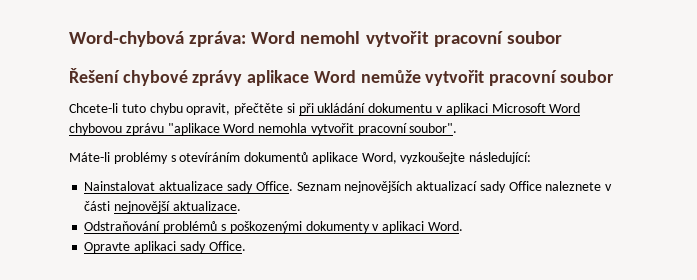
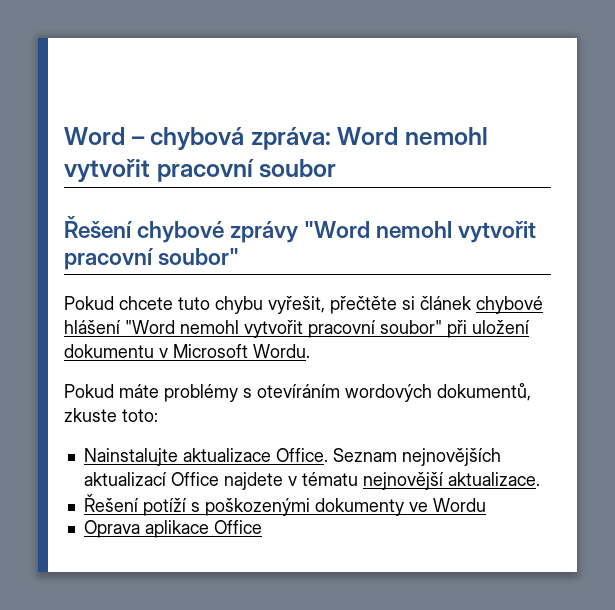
[69,31,184,47] Word-chybová -> [64,127,245,150] Word – chybová
[247,70,614,86] [69,103,118,113] aplikace Word nemůže vytvořit pracovní soubor // Chcete-li -> [304,221,537,243] [64,248,240,270] [64,296,173,310] "Word nemohl vytvořit pracovní soubor" // Pokud chcete
[186,103,231,115] opravit, -> [268,296,325,314] vyřešit,
[298,103,581,115] [69,123,458,135] [69,152,532,164] [84,181,613,193] [84,201,111,211] při ukládání dokumentu v aplikaci Microsoft Word chybovou zprávu "aplikace Word nemohla vytvořit pracovní soubor". // Máte-li problémy s otevíráním dokumentů aplikace Word, vyzkoušejte následující: // Nainstalovat aktualizace sady Office. Seznam nejnovějších aktualizací sady Office naleznete v části -> [420,296,543,314] [64,320,530,338] [64,344,310,358] [64,383,531,402] [64,408,158,422] [83,448,501,466] [83,472,358,490] článek chybové hlášení "Word nemohl vytvořit pracovní soubor" při uložení dokumentu v Microsoft Wordu. // Pokud máte problémy s otevíráním wordových dokumentů, zkuste toto: // Nainstalujte aktualizace Office. Seznam nejnovějších aktualizací Office najdete v tématu
[84,221,218,233] Odstraňování problémů -> [83,494,187,516] Řešení potíží
[372,221,463,233] [84,241,246,253] v aplikaci Word. // Opravte aplikaci sady Office. -> [408,498,486,512] [83,520,262,538] ve Wordu // Oprava aplikace Office

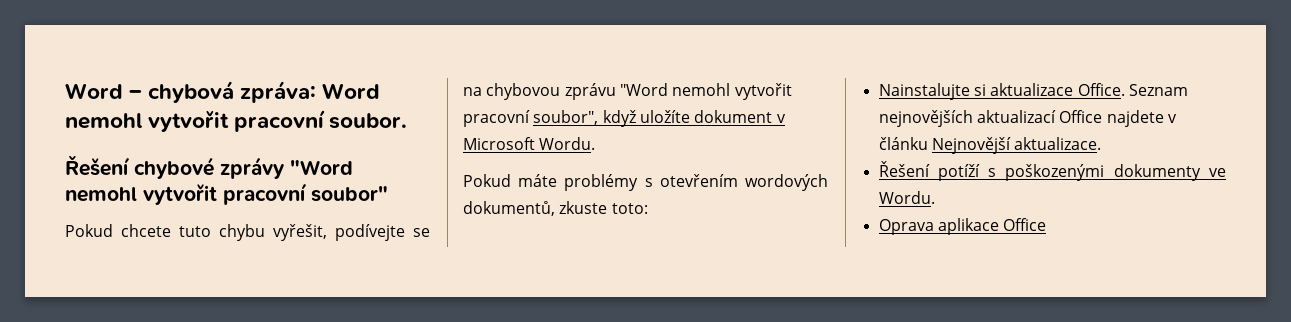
[259,159,337,178] soubor -> [329,113,408,129] soubor.
[330,296,543,314] [64,320,530,338] [64,344,154,358] přečtěte si článek chybové hlášení "Word nemohl vytvořit pracovní soubor" při uložení dokumentu -> [335,224,430,241] [463,83,792,100] [463,110,773,127] podívejte se na chybovou zprávu "Word nemohl vytvořit pracovní soubor", když uložíte dokument
[257,384,340,398] otevíráním -> [659,174,738,187] otevřením
(178, 457) none -> [973,84,986,96] si
[301,472,444,490] tématu nejnovější -> [878,137,1011,154] článku Nejnovější
[432,498,486,512] Wordu -> [878,191,935,204] Wordu.

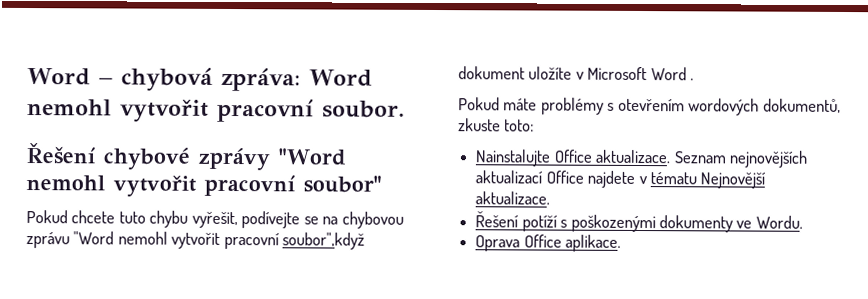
[533,110,786,127] [463,137,596,150] soubor", když uložíte dokument v Microsoft Wordu. -> [282,232,366,250] [458,66,695,81] soubor",když dokument uložíte v Microsoft Word .
[973,83,1125,96] si aktualizace Office. -> [553,149,671,164] Office aktualizace.
[878,137,928,150] článku -> [649,172,697,185] tématu
[937,218,1047,235] aplikace Office -> [523,234,622,252] Office aplikace.

